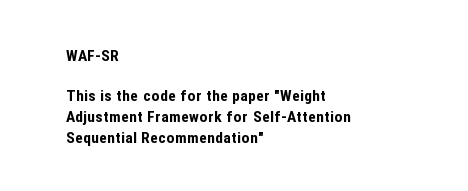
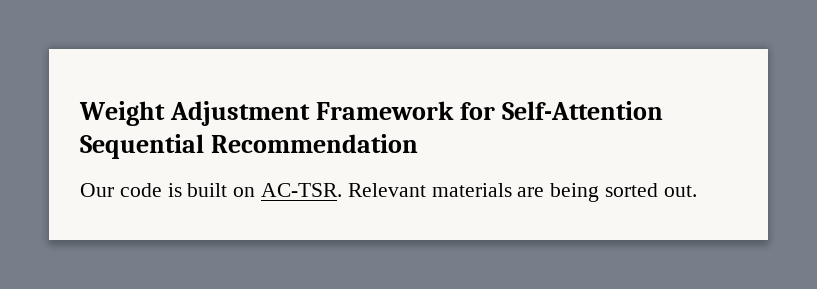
[66,50,119,61] [66,90,327,104] WAF-SR // This is the code for the paper "Weight -> [79,101,165,126] Weight
[141,132,265,143] Recommendation" -> [211,134,419,153] [80,183,697,202] Recommendation // Our code is built on AC-TSR. Relevant materials are being sorted out.

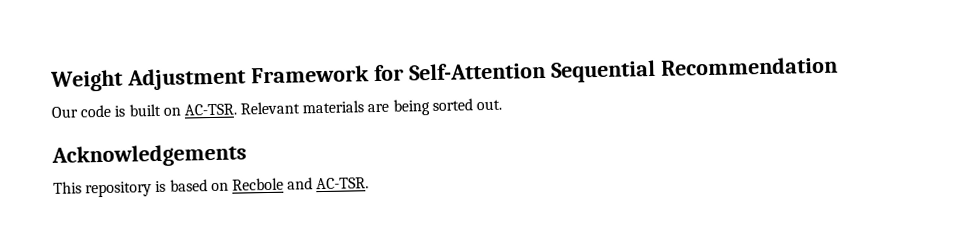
(697, 191) none -> [51,143,247,168] [53,177,370,198] // Acknowledgements // This repository is based on Recbole and AC-TSR.

